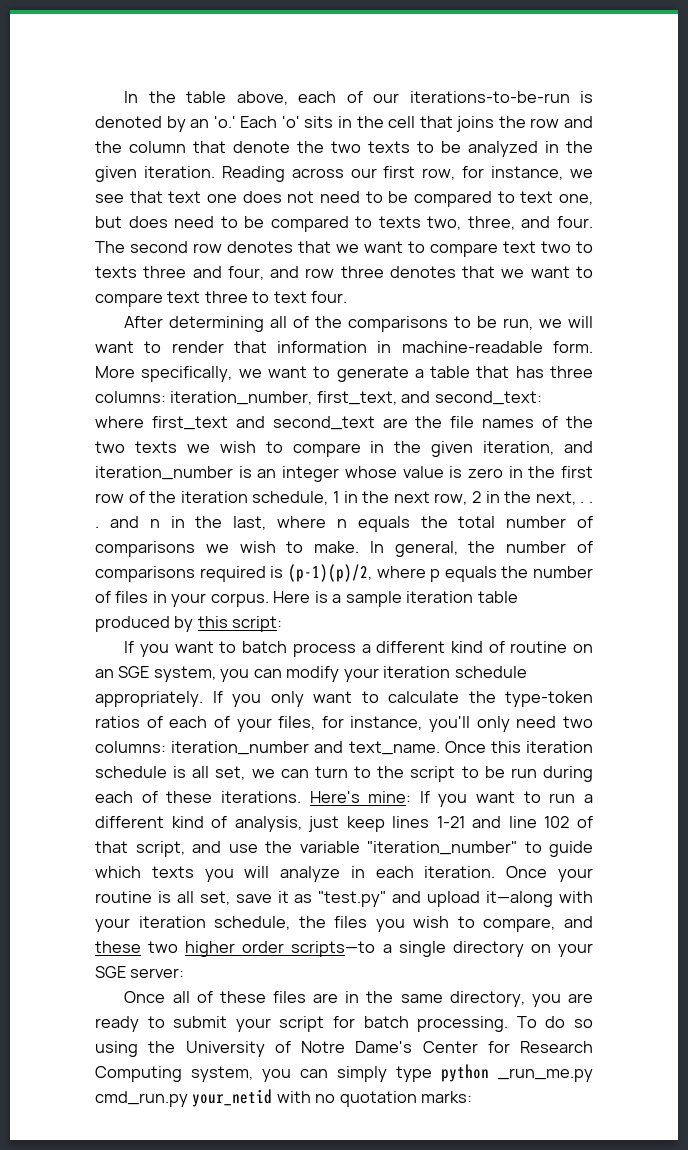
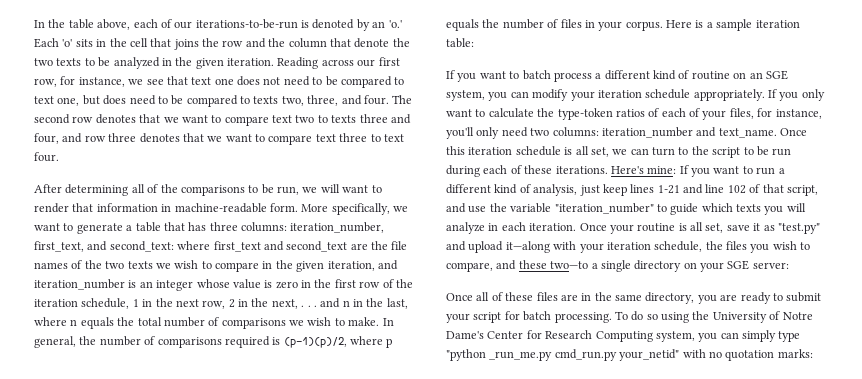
[477,591,518,603] [95,616,283,632] table produced by this script: -> [446,38,474,48] table:
[148,941,376,957] two higher order scripts—to -> [550,261,589,269] two—to
[441,1064,489,1082] python -> [446,349,486,361] "python
[192,1089,273,1107] your_netid -> [619,349,680,361] your_netid"

